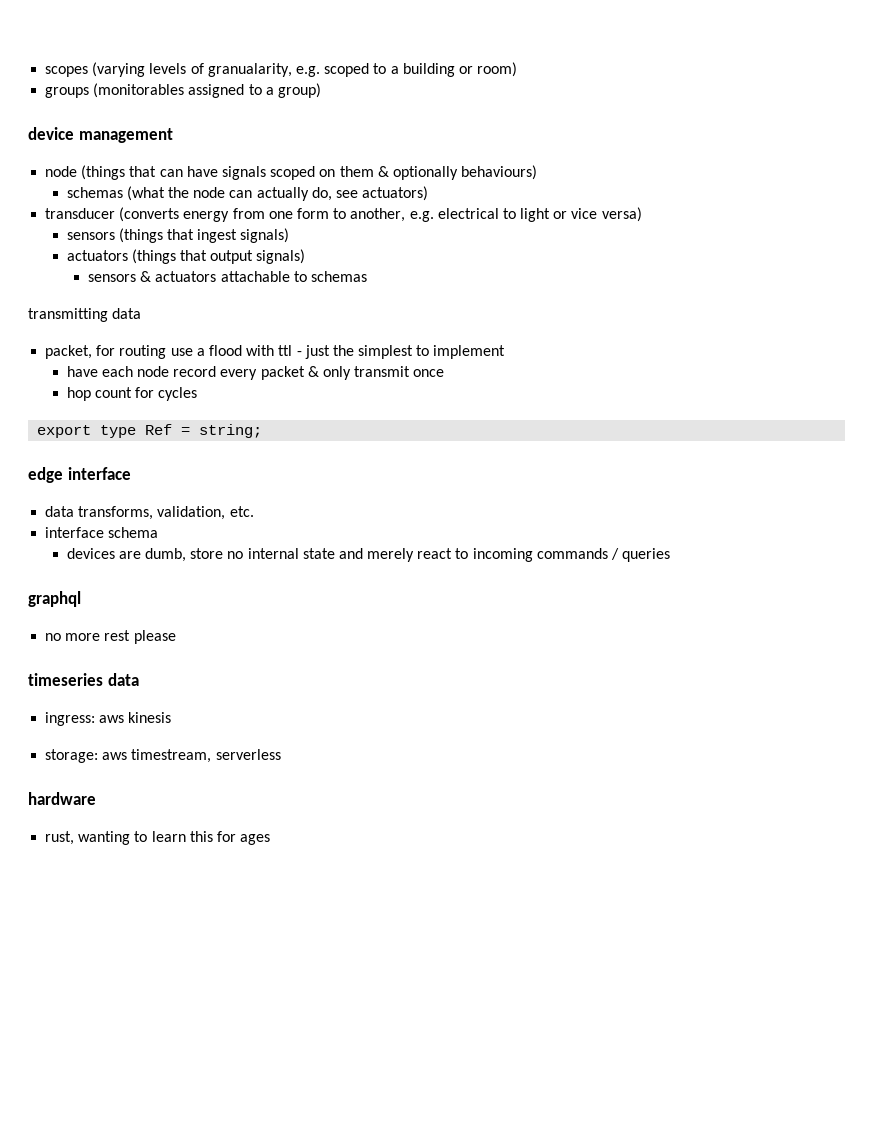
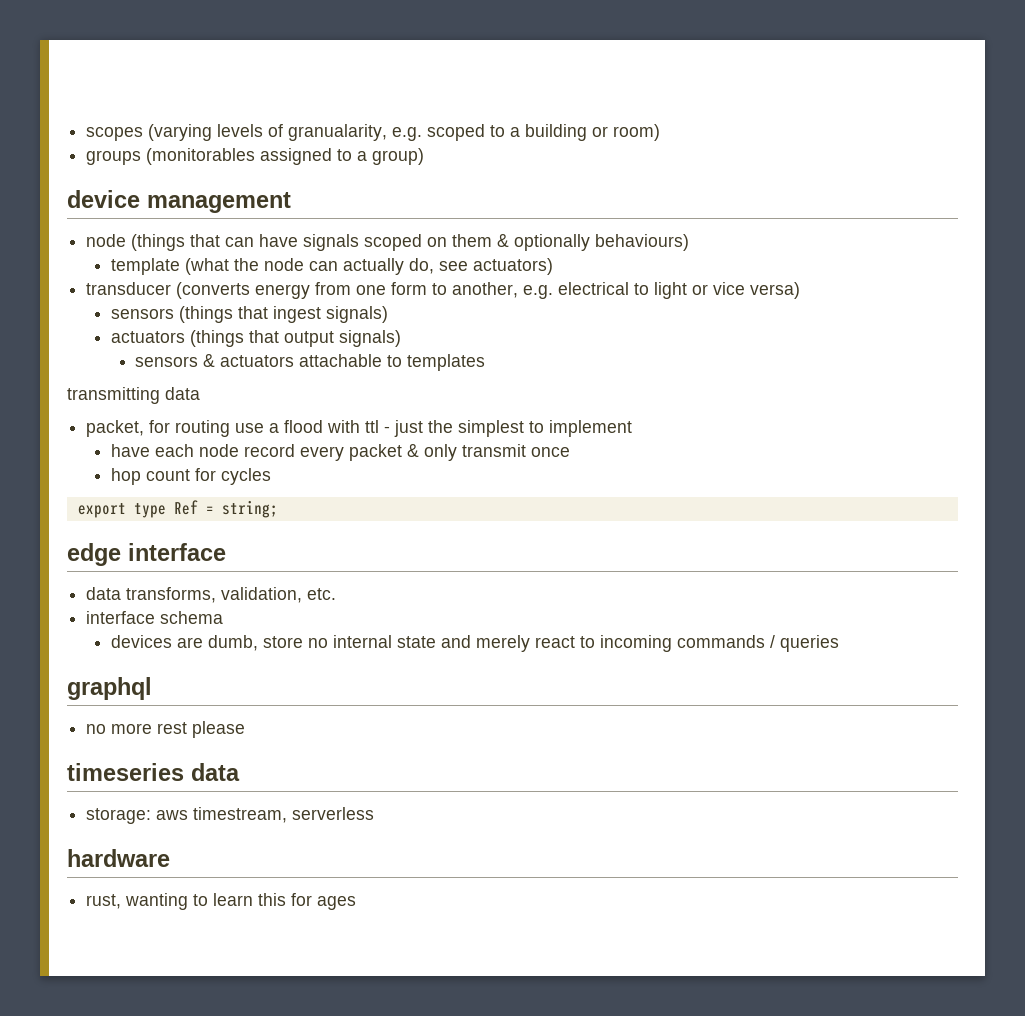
[66,187,123,198] schemas -> [110,258,180,275] template
[311,271,368,282] schemas -> [407,354,486,371] templates
[45,712,172,726] // ingress: aws kinesis -> (240, 772) none

